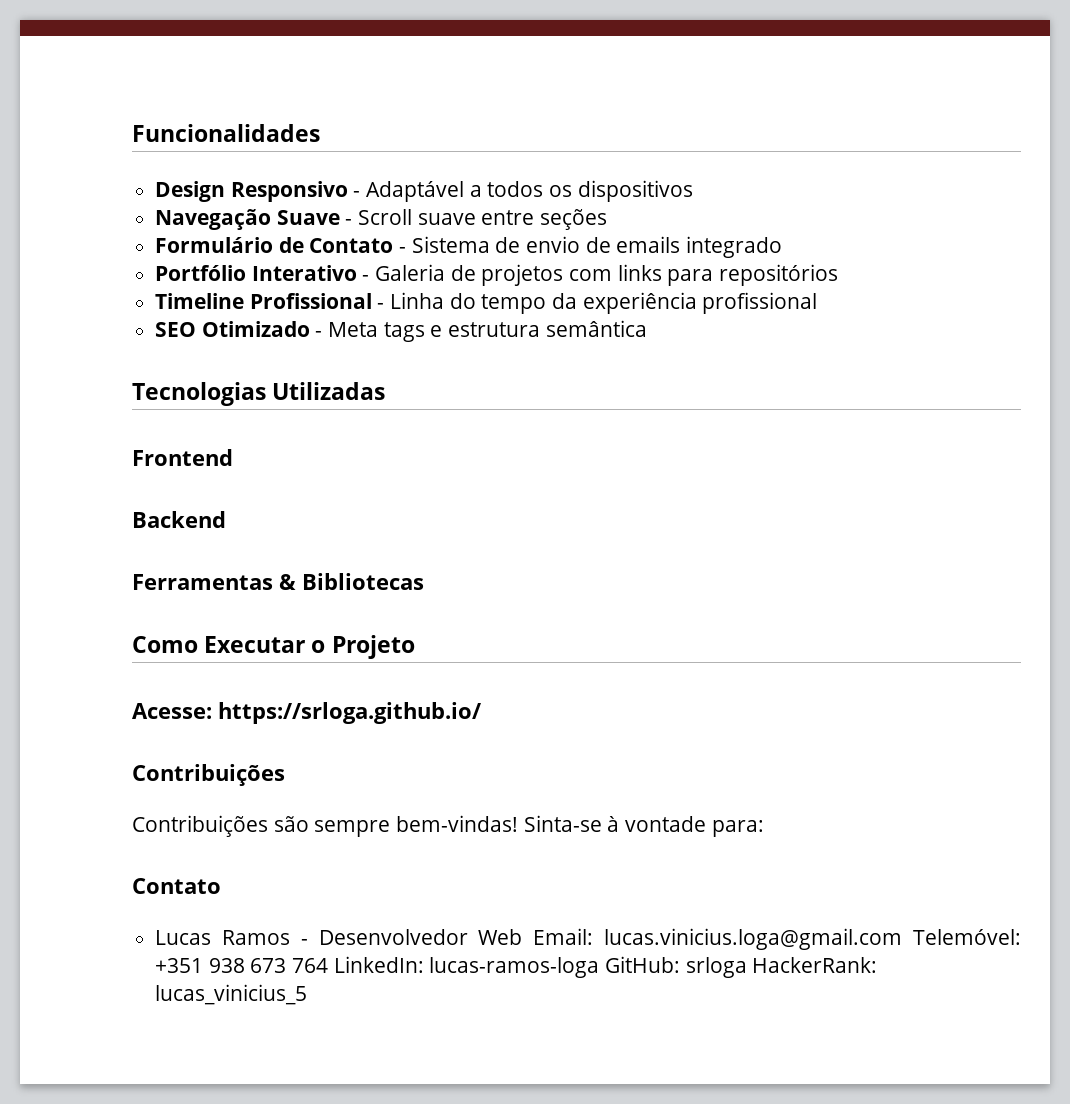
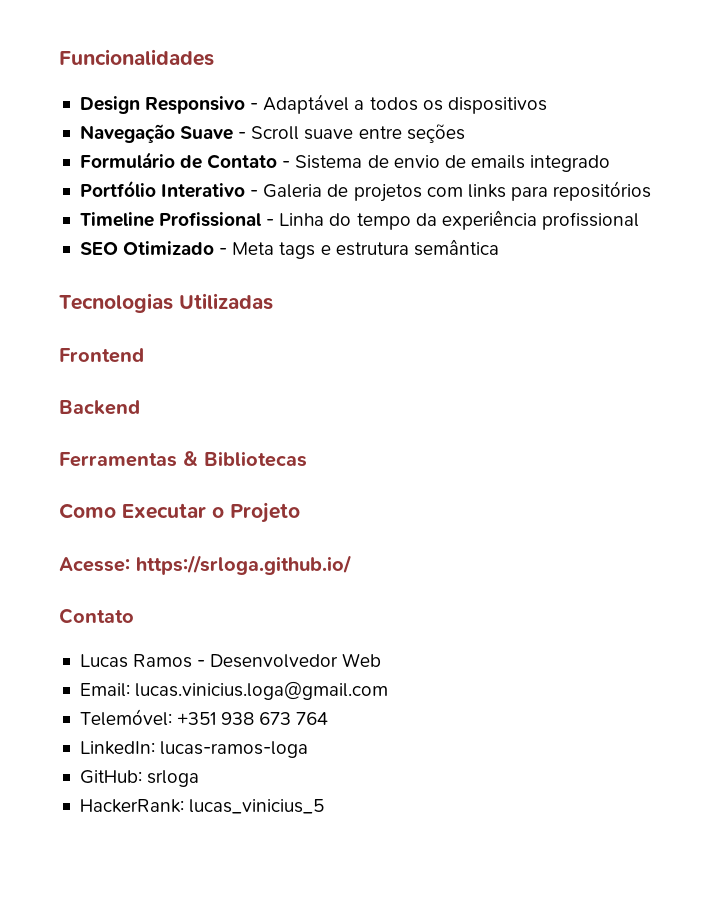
[132,764,285,786] [132,815,764,837] // Contribuições // Contribuições são sempre bem-vindas! Sinta-se à vontade para: -> (352, 565) none
(523, 937) none -> (382, 660) //
(903, 939) none -> (389, 690) //
(329, 965) none -> (329, 718) //
(600, 967) none -> (309, 749) //
(747, 967) none -> (200, 778) //

